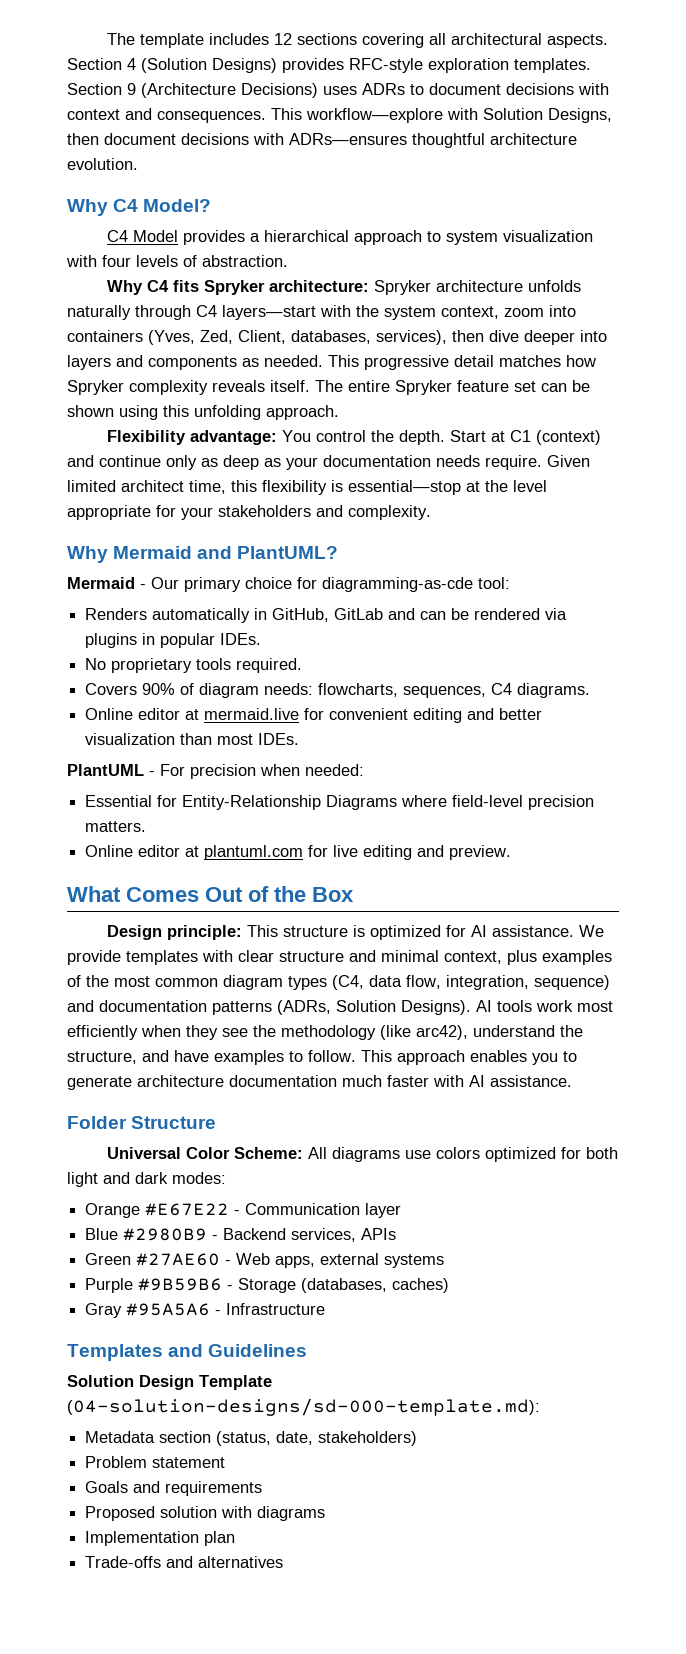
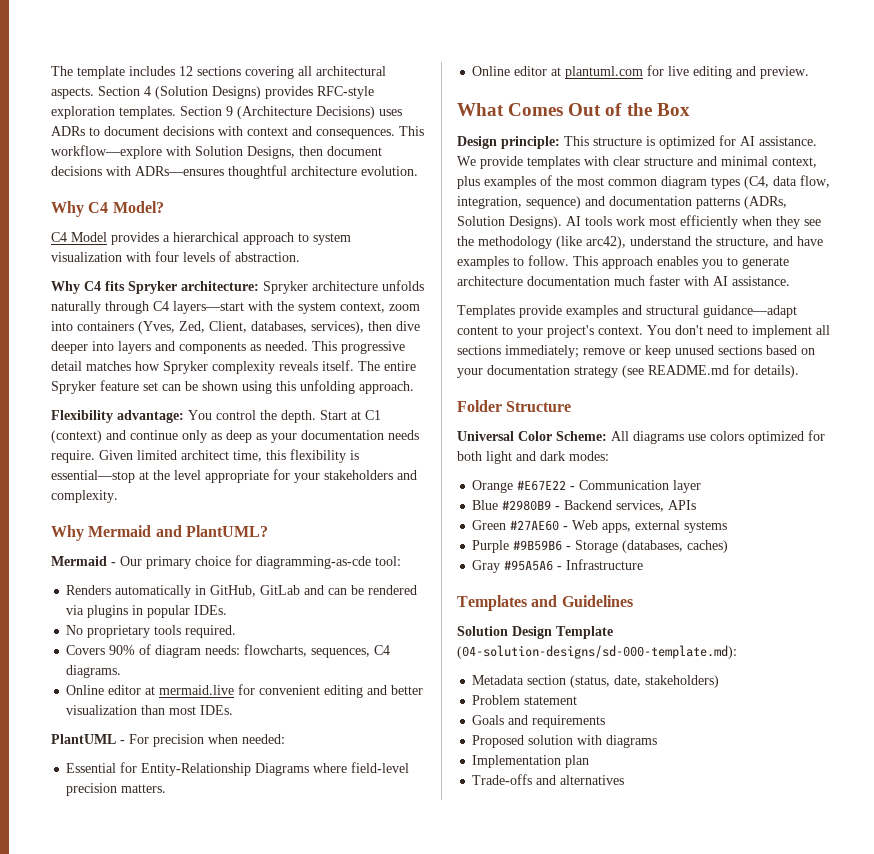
(572, 1081) none -> [457,305,797,318] [457,325,830,338] [457,345,815,358] [457,364,799,378] // Templates provide examples and structural guidance—adapt content to your project's context. You don't need to implement all sections immediately; remove or keep unused sections based on your documentation strategy (see README.md for details).

